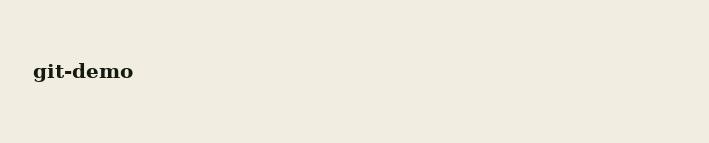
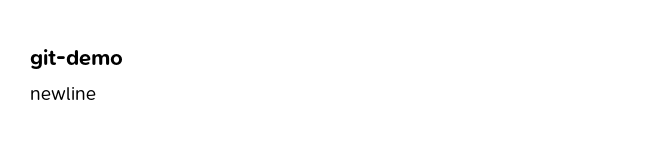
(133, 72) none -> [30,87,96,101] // newline

